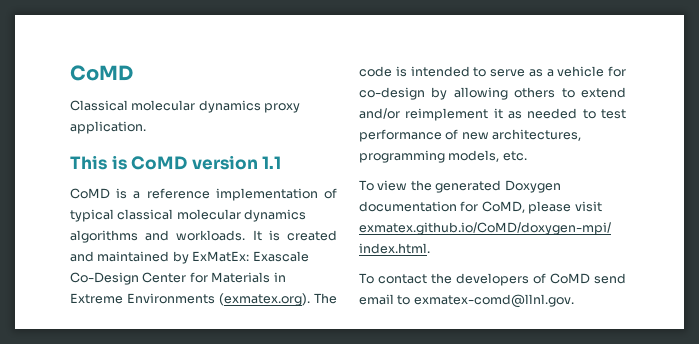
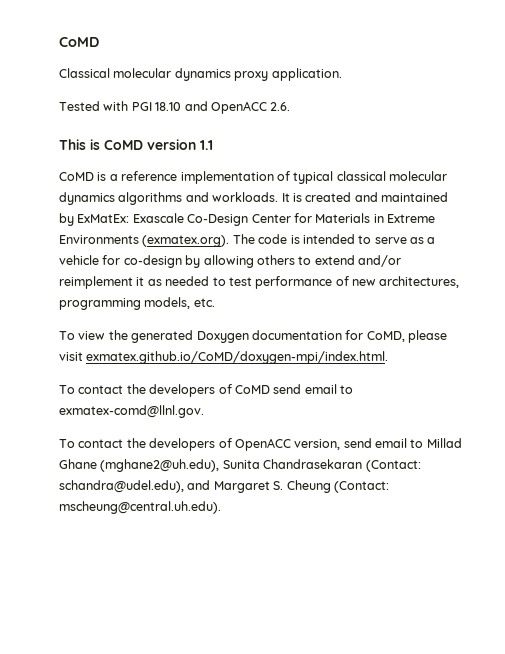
(146, 127) none -> [59,101,291,114] // Tested with PGI 18.10 and OpenACC 2.6.
(574, 301) none -> [59,438,462,451] [59,459,421,472] [59,480,389,493] [59,501,221,514] // To contact the developers of OpenACC version, send email to Millad Ghane (mghane2@uh.edu), Sunita Chandrasekaran (Contact: schandra@udel.edu), and Margaret S. Cheung (Contact: mscheung@central.uh.edu).

